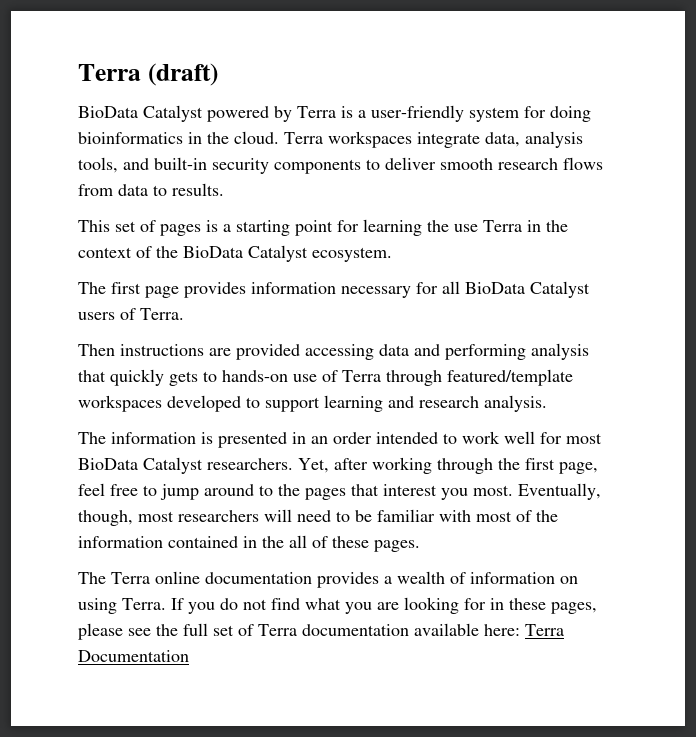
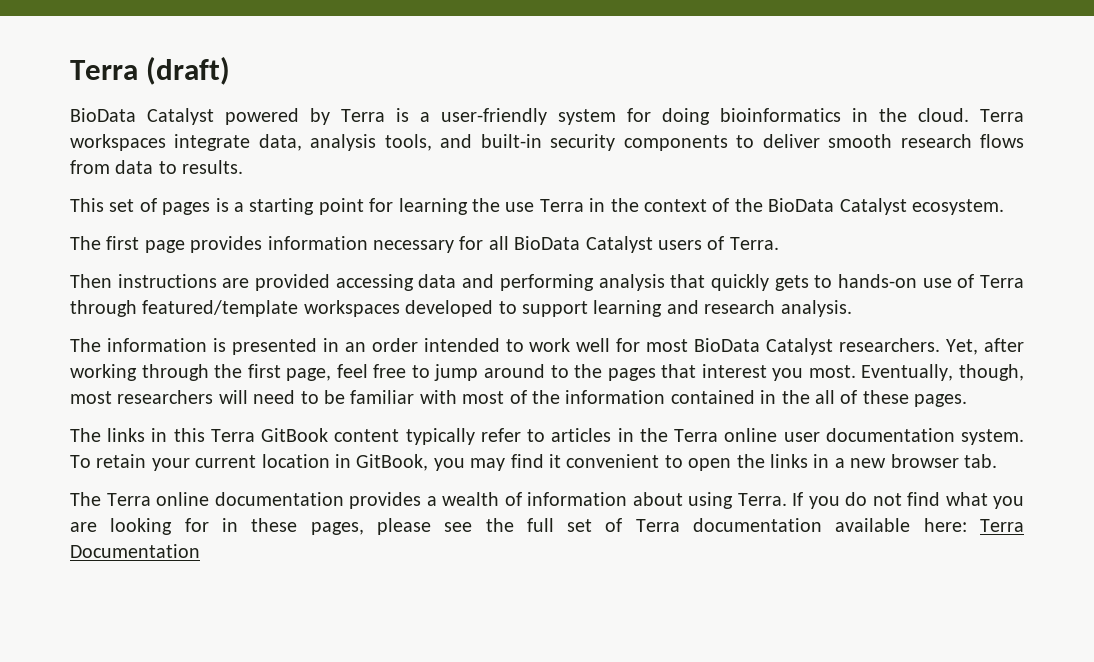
(420, 546) none -> [70,428,1024,445] [70,454,997,471] // The links in this Terra GitBook content typically refer to articles in the Terra online user documentation system. To retain your current location in GitBook, you may find it convenient to open the links in a new browser tab.
[560,576,578,584] on -> [632,492,683,506] about

